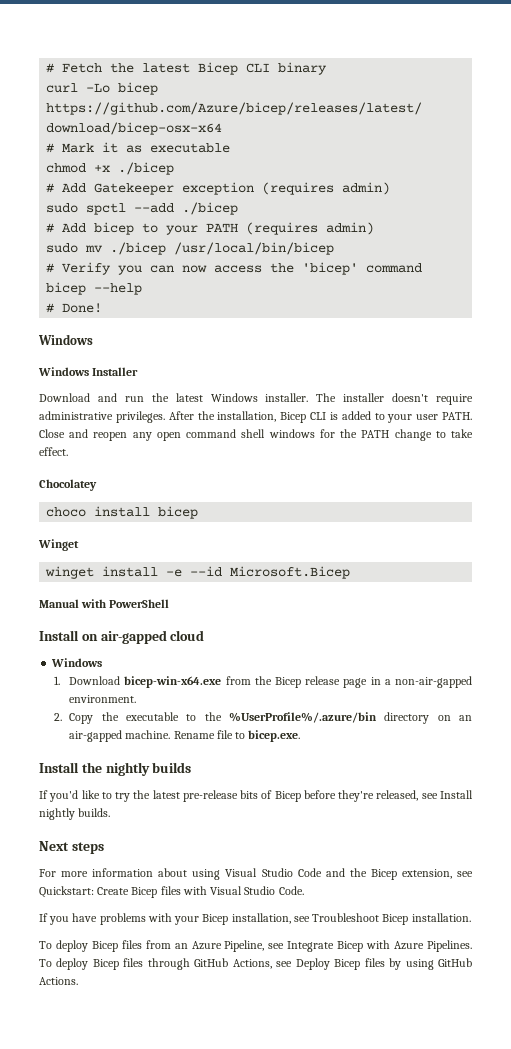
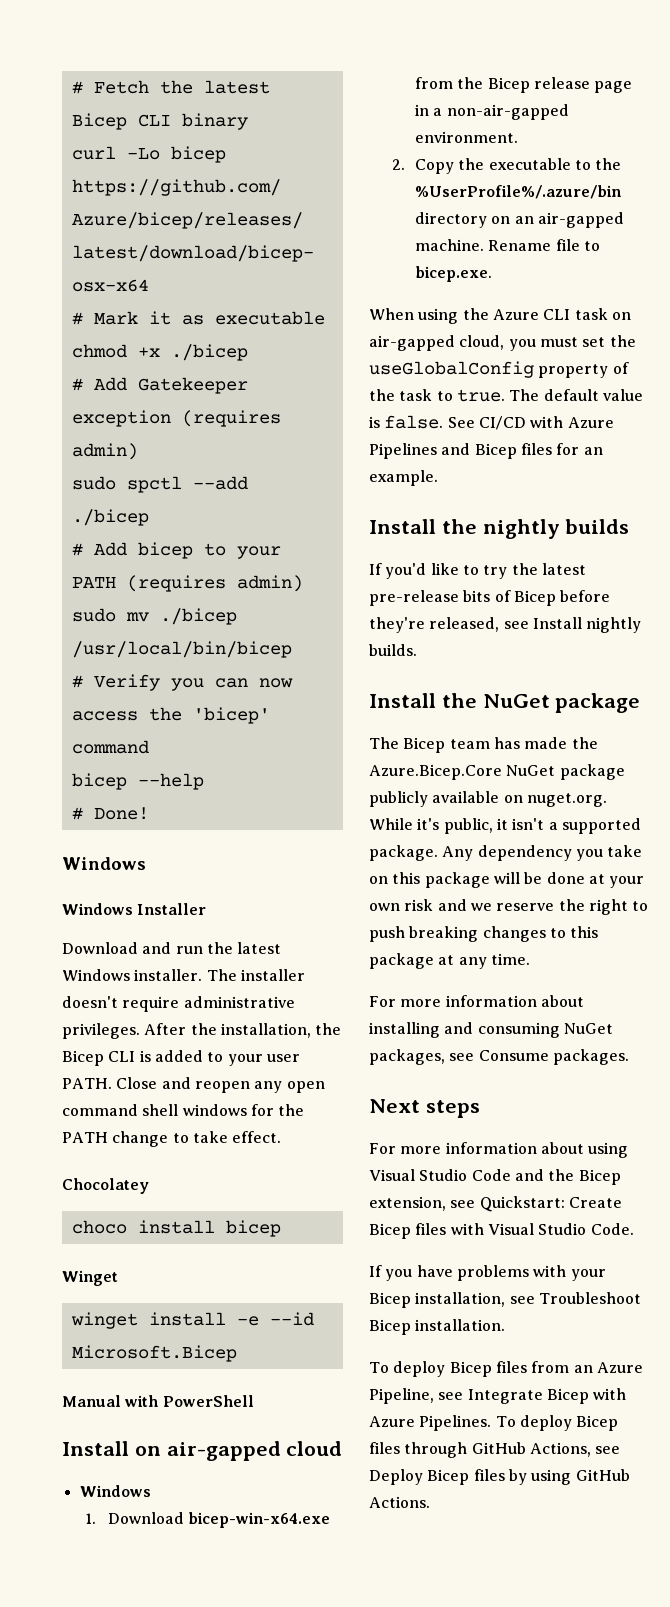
(277, 416) none -> [315,1023,342,1035] the
(301, 736) none -> [369,308,631,324] [369,335,636,351] [369,361,629,378] [369,389,643,402] [369,415,614,430] [369,443,603,459] [369,470,438,486] // When using the Azure CLI task on air-gapped cloud, you must set the useGlobalConfig property of the task to true. The default value is false. See CI/CD with Azure Pipelines and Bicep files for an example.
(111, 812) none -> [369,693,641,713] [369,737,598,753] [369,764,625,780] [369,791,607,807] [369,818,641,834] [369,845,643,861] [369,872,645,888] [369,899,649,915] [369,926,599,942] [369,953,530,969] [369,995,584,1007] [369,1022,613,1038] [369,1049,629,1065] // Install the NuGet package // The Bicep team has made the Azure.Bicep.Core NuGet package publicly available on nuget.org. While it's public, it isn't a supported package. Any dependency you take on this package will be done at your own risk and we reserve the right to push breaking changes to this package at any time. // For more information about installing and consuming NuGet packages, see Consume packages.

